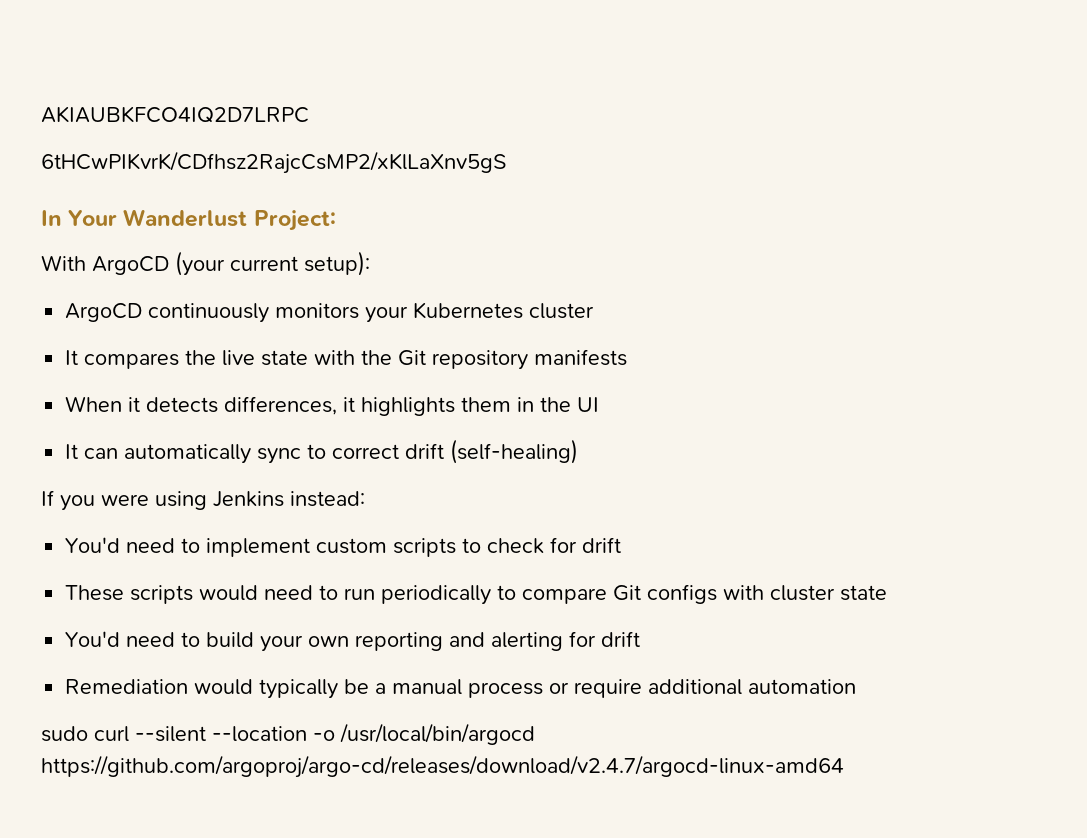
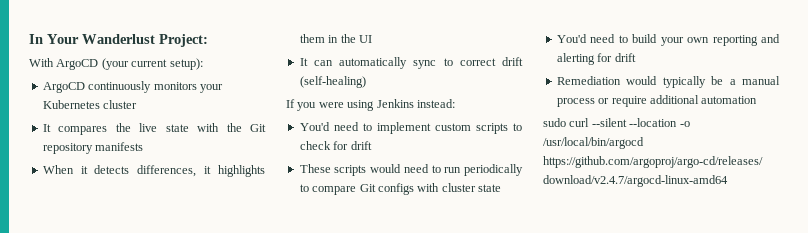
[41,106,309,123] [41,151,506,174] AKIAUBKFCO4IQ2D7LRPC // 6tHCwPIKvrK/CDfhsz2RajcCsMP2/xKlLaXnv5gS // -> (29, 39) none

